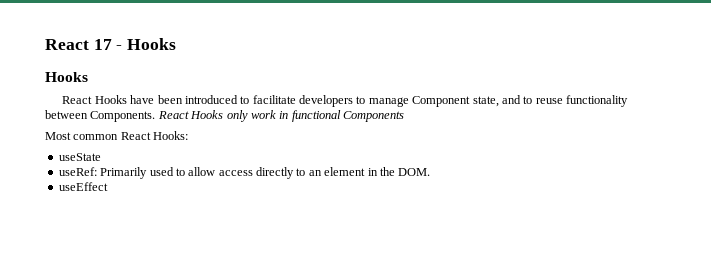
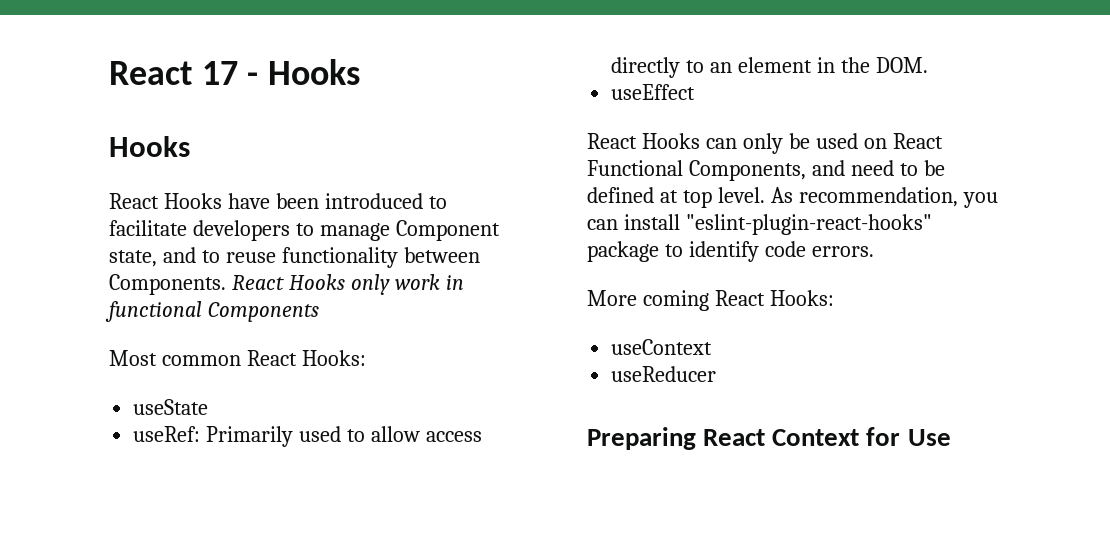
(108, 186) none -> [587,133,943,154] [587,160,945,181] [587,187,998,208] [587,214,932,235] [587,241,874,262] [587,290,834,311] [611,339,713,355] [611,366,717,382] [587,427,951,450] // React Hooks can only be used on React Functional Components, and need to be defined at top level. As recommendation, you can install "eslint-plugin-react-hooks" package to identify code errors. // More coming React Hooks: // useContext // useReducer // Preparing React Context for Use

